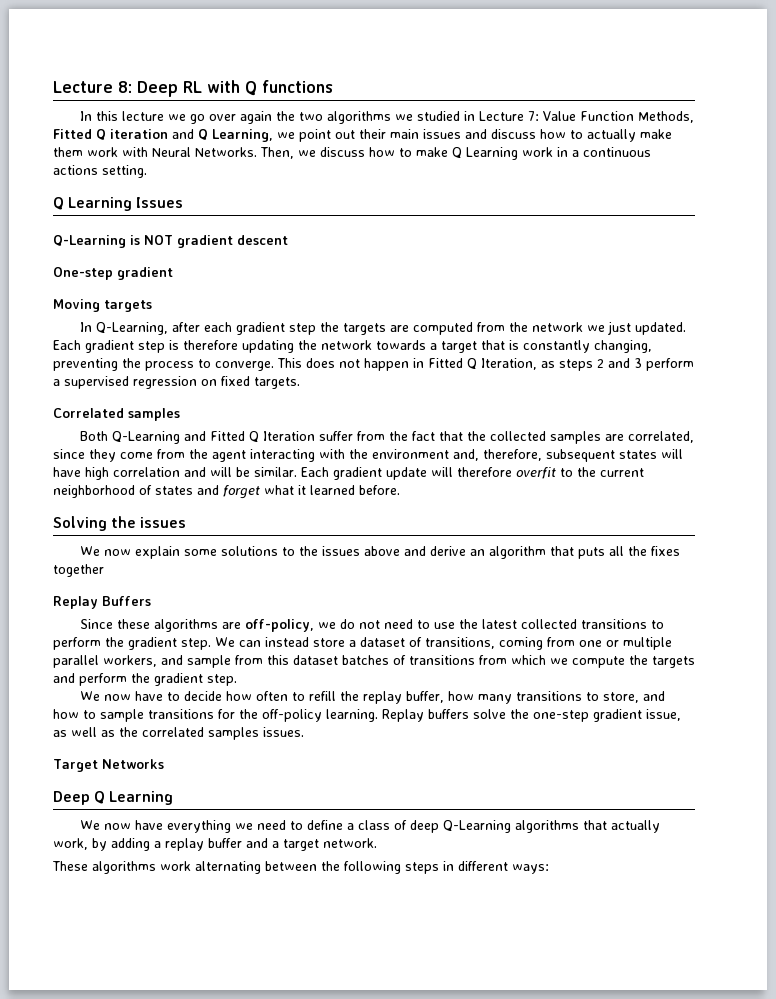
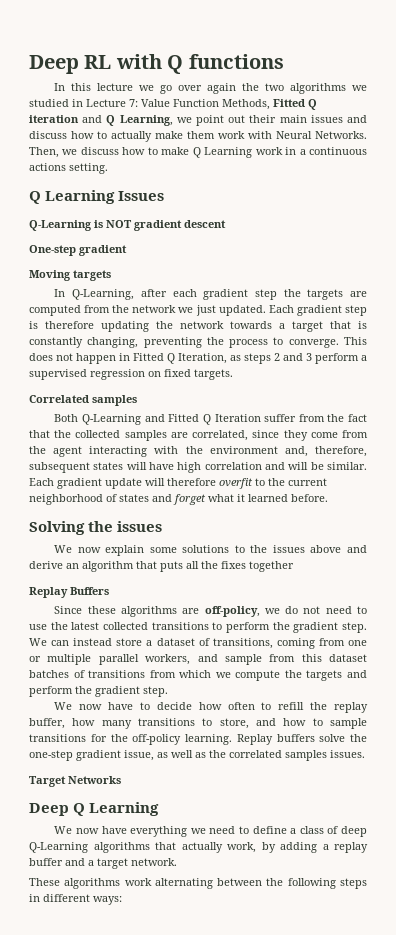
[53,81,132,93] Lecture 8: -> (29, 64) none

